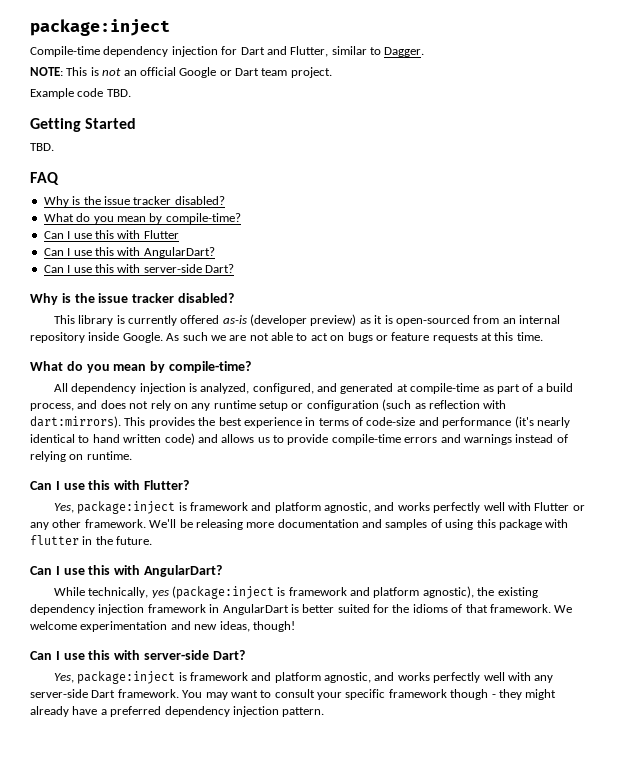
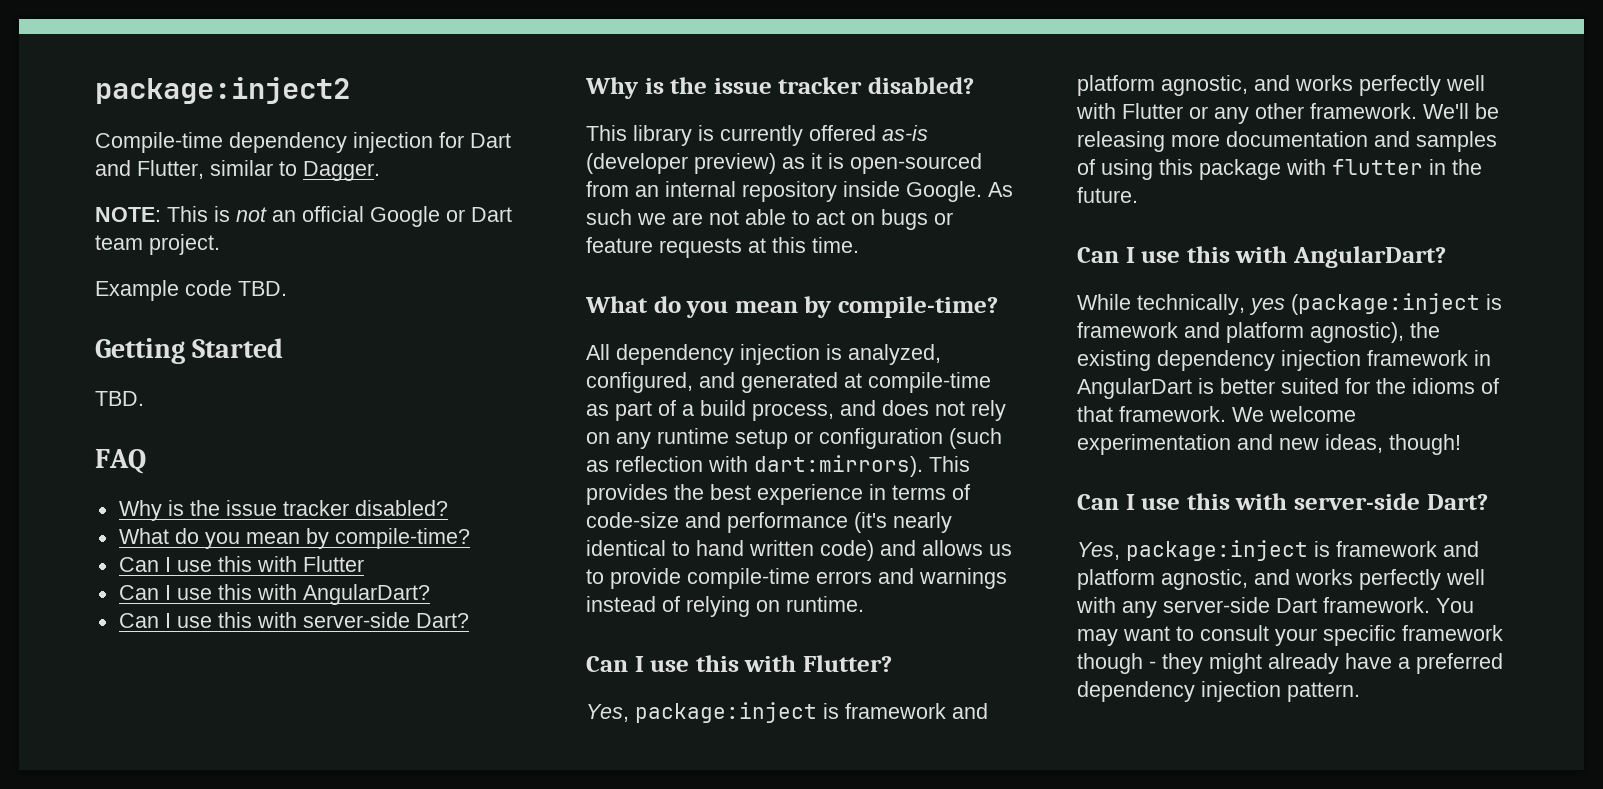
[30,19,170,36] package:inject -> [95,77,350,104] package:inject2

